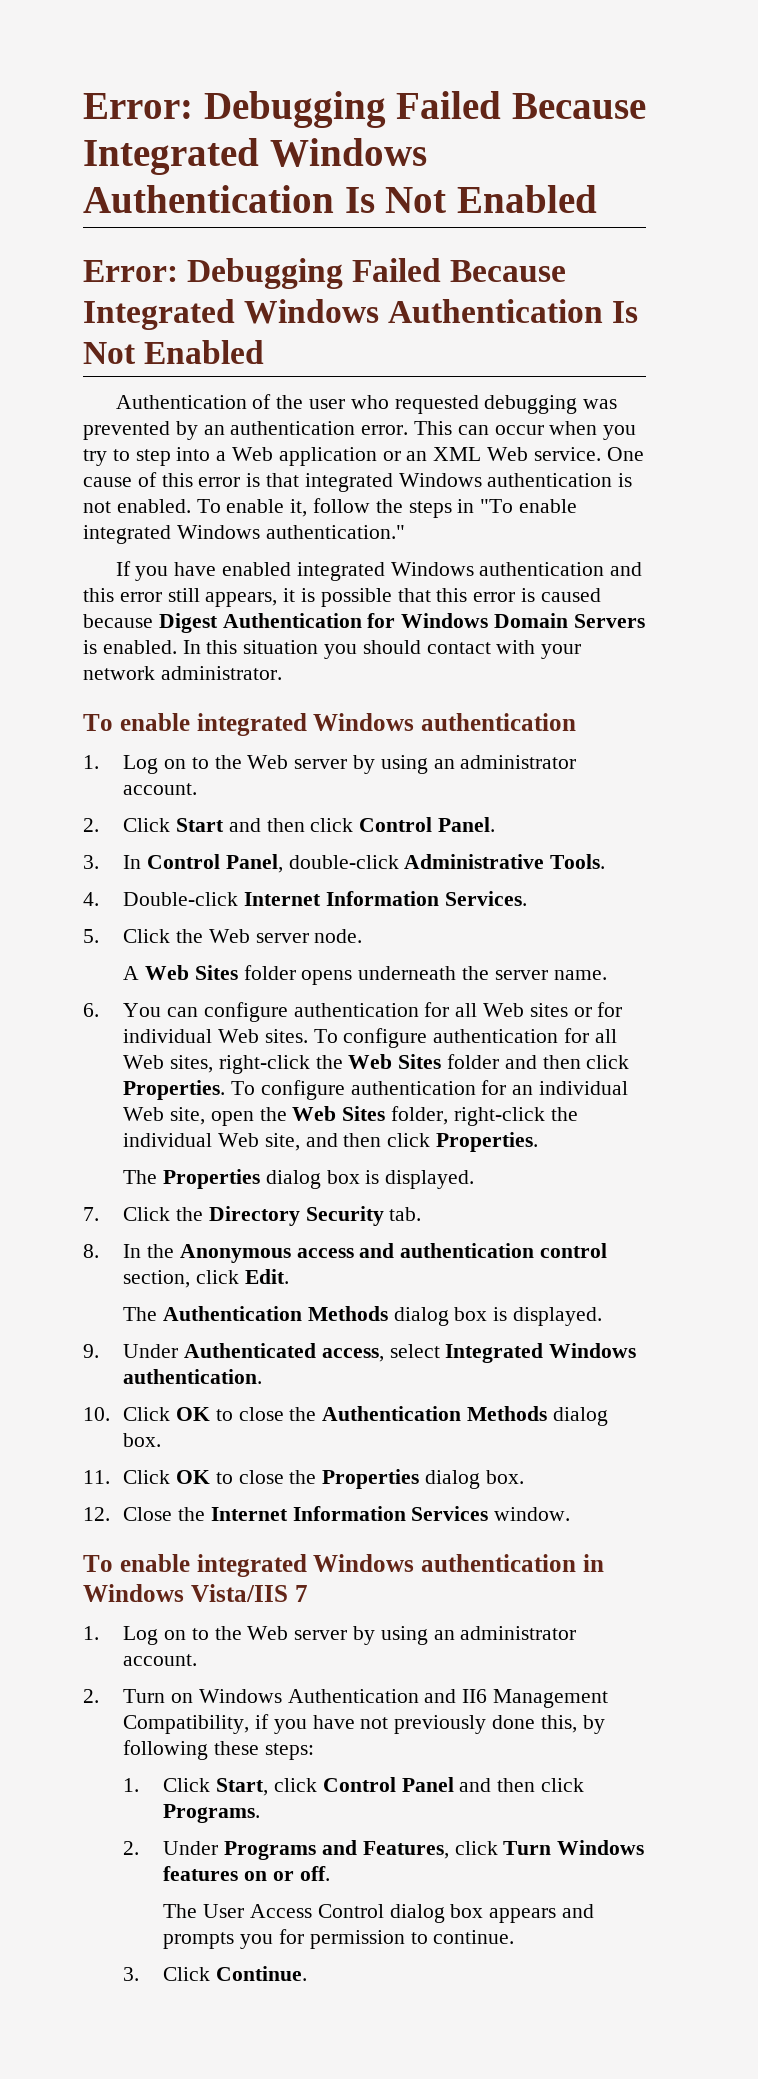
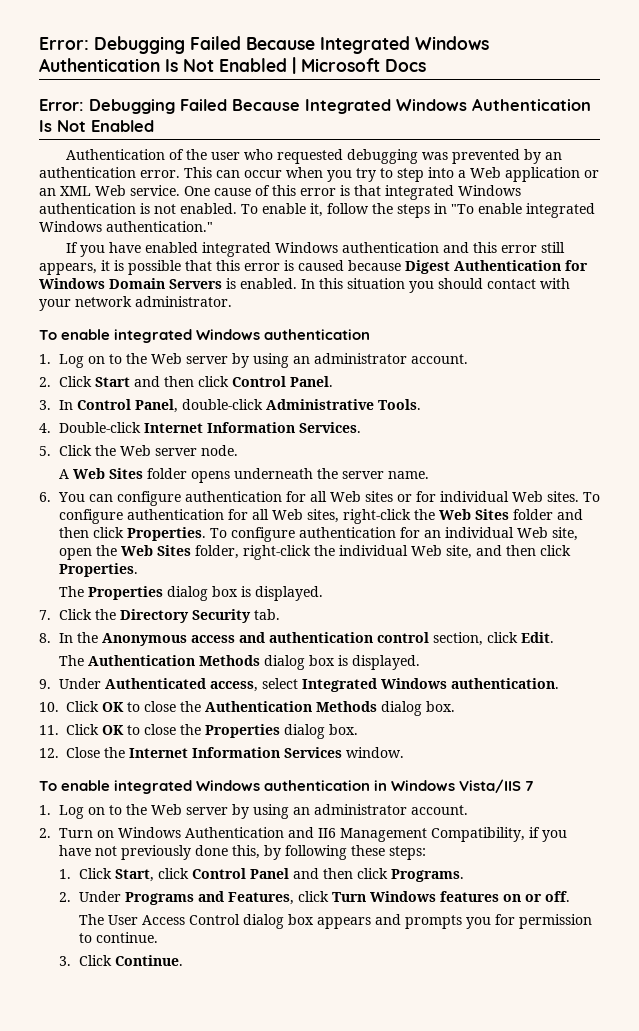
(597, 199) none -> [292,57,426,74] | Microsoft Docs

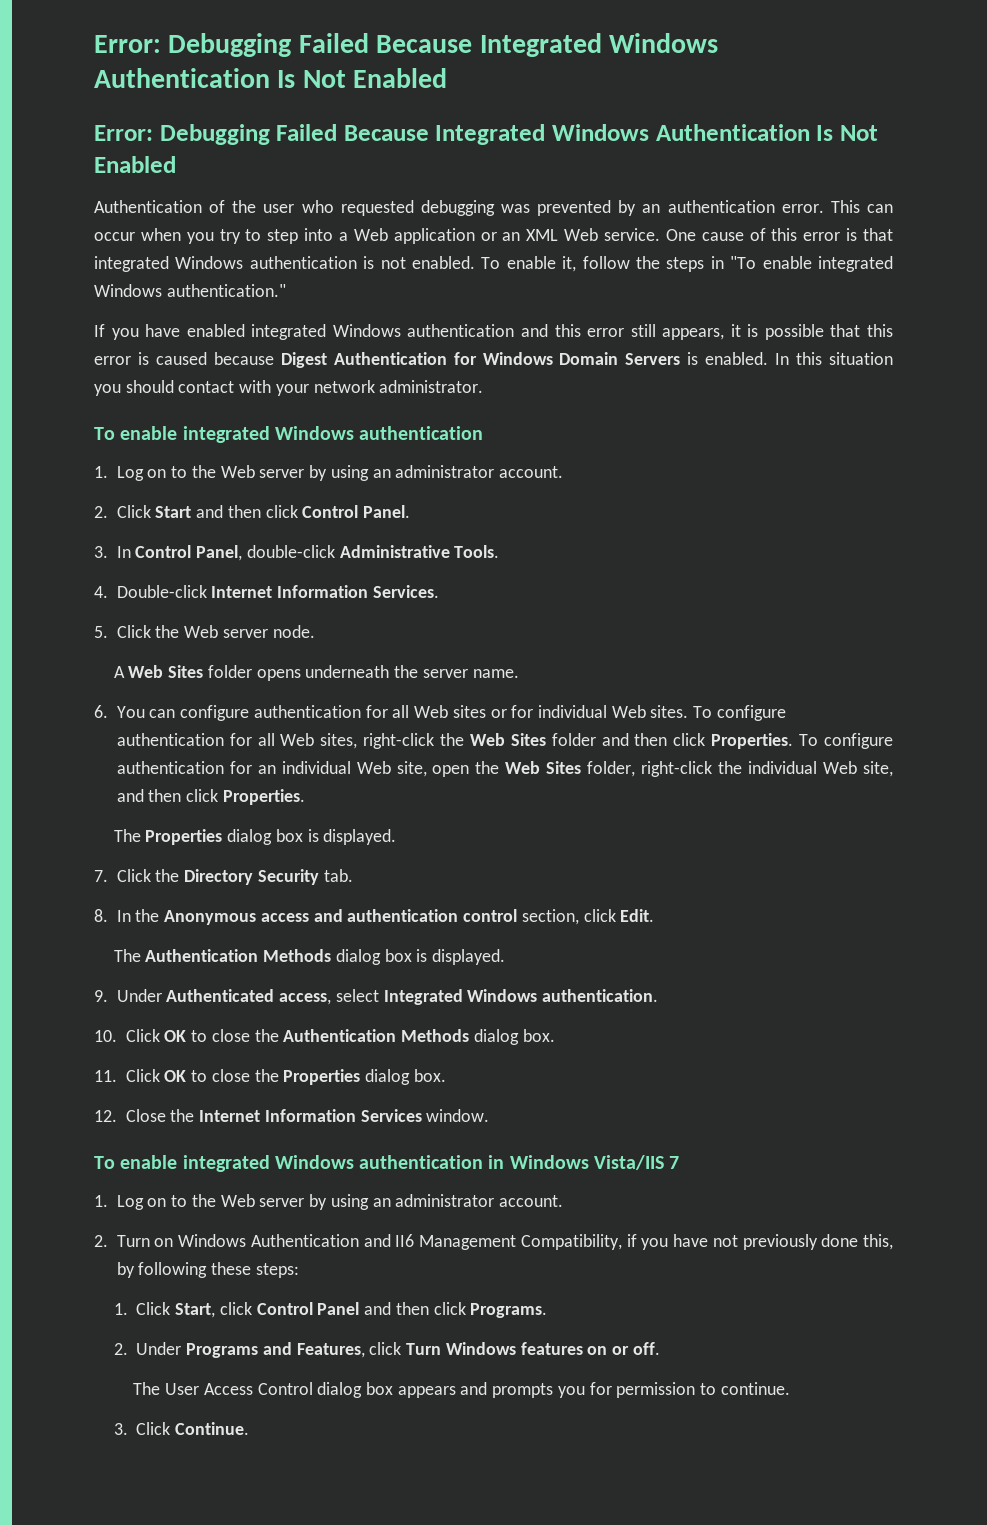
[292,57,426,74] | Microsoft Docs -> (448, 78) none

